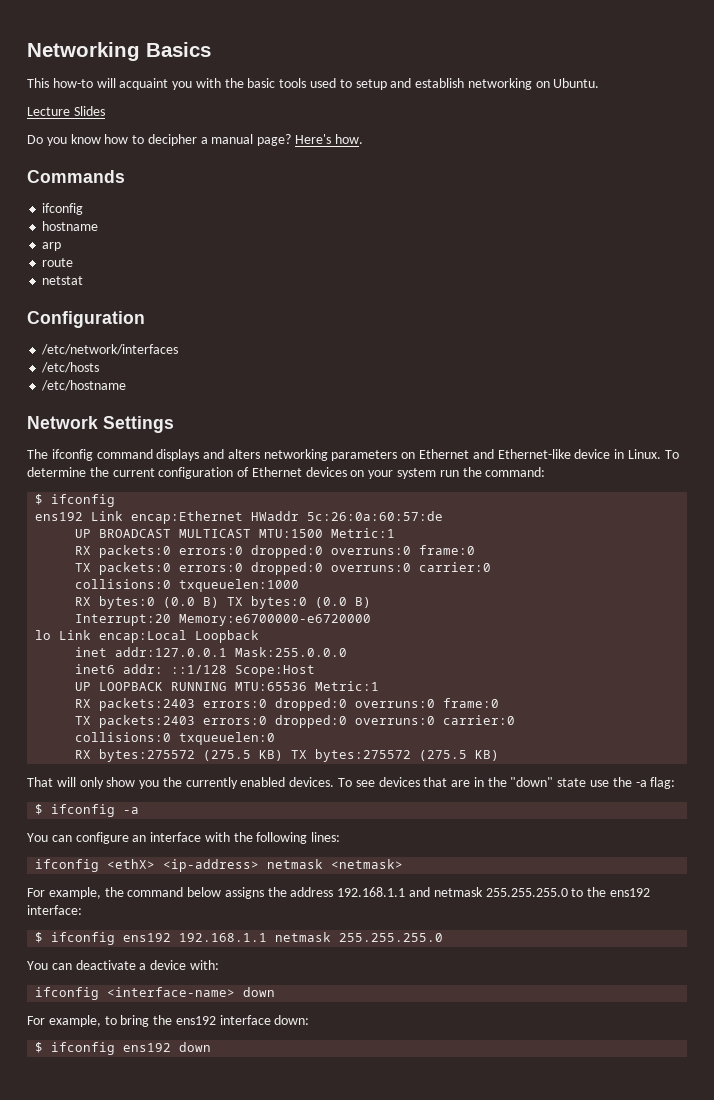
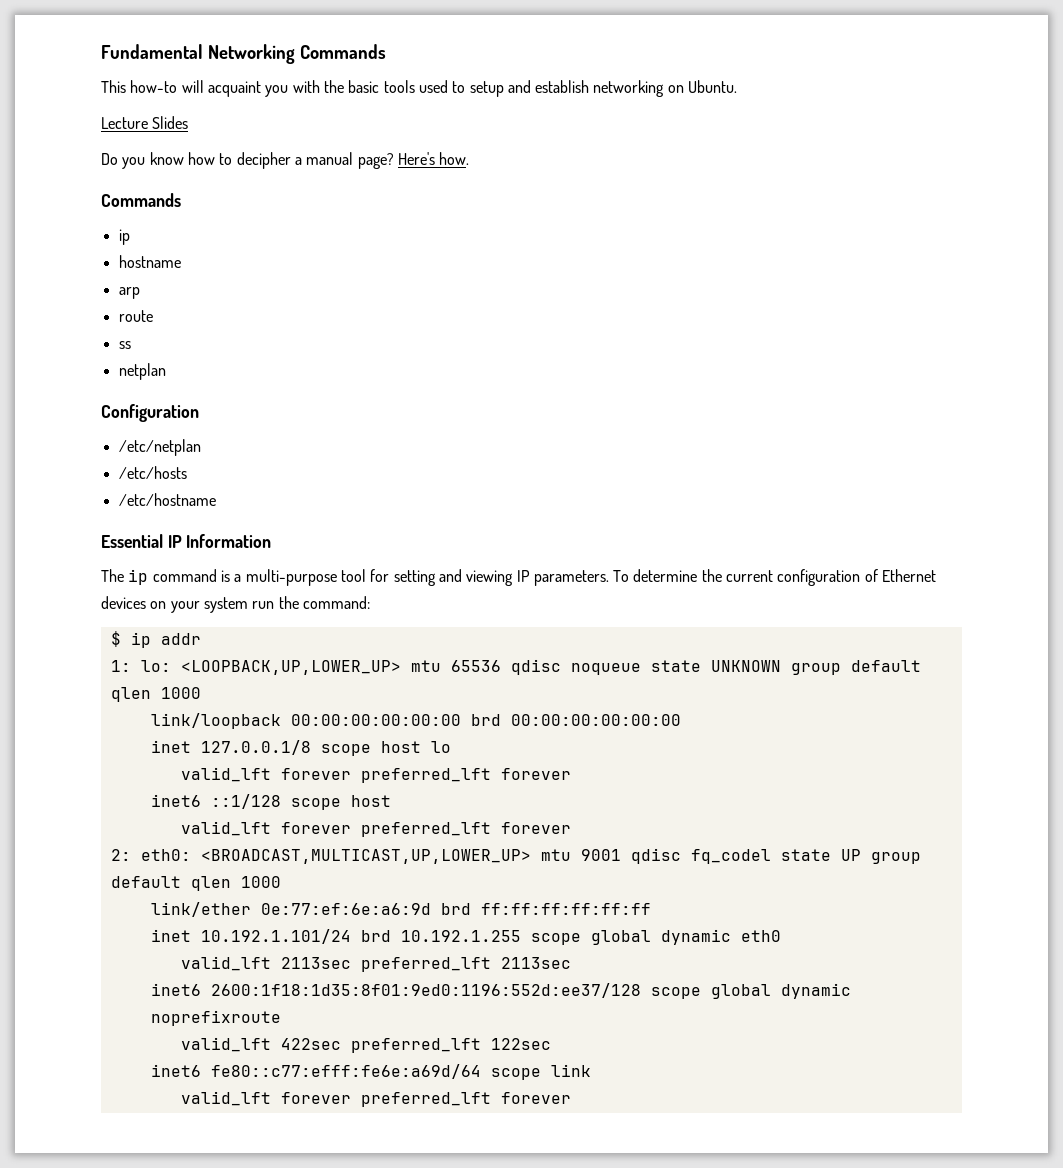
[27,42,211,61] Networking Basics -> [101,44,386,64] Fundamental Networking Commands
[42,203,84,215] ifconfig -> [118,229,130,245] ip
[42,276,84,285] netstat -> [118,341,131,349] [118,363,166,380] ss // netplan
[41,344,179,355] /etc/network/interfaces -> [118,439,201,456] /etc/netplan
[27,416,174,433] [27,449,661,461] Network Settings // The ifconfig command displays and alters networking parameters on Ethernet and Ethernet-like device in Linux. -> [101,534,272,548] [101,569,609,586] Essential IP Information // The ip command is a multi-purpose tool for setting and viewing IP parameters.
[51,494,116,507] [35,511,444,524] [75,528,396,538] [75,545,476,558] [75,562,492,575] [75,579,300,592] [75,596,372,609] [75,614,372,626] [35,630,260,643] [75,647,348,657] [75,664,316,677] [75,681,380,691] [75,698,500,711] [75,715,516,728] [75,732,276,745] [75,749,500,762] [27,777,676,789] [35,804,140,817] [27,832,341,844] [35,859,404,872] [27,887,650,899] [27,905,82,915] [35,932,444,945] [27,960,219,970] [35,987,276,1000] [27,1015,310,1027] [35,1042,212,1055] ifconfig // ens192 Link encap:Ethernet HWaddr 5c:26:0a:60:57:de // UP BROADCAST MULTICAST MTU:1500 Metric:1 // RX packets:0 errors:0 dropped:0 overruns:0 frame:0 // TX packets:0 errors:0 dropped:0 overruns:0 carrier:0 // collisions:0 txqueuelen:1000 // RX bytes:0 (0.0 B) TX bytes:0 (0.0 B) // Interrupt:20 Memory:e6700000-e6720000 // lo Link encap:Local Loopback // inet addr:127.0.0.1 Mask:255.0.0.0 // inet6 addr: ::1/128 Scope:Host // UP LOOPBACK RUNNING MTU:65536 Metric:1 // RX packets:2403 errors:0 dropped:0 overruns:0 frame:0 // TX packets:2403 errors:0 dropped:0 overruns:0 carrier:0 // collisions:0 txqueuelen:0 // RX bytes:275572 (275.5 KB) TX bytes:275572 (275.5 KB) // That will only show you the currently enabled devices. To see devices that are in the "down" state use the -a flag: // $ ifconfig -a // You can configure an interface with the following lines: // ifconfig <ethX> <ip-address> netmask <netmask> // For example, the command below assigns the address 192.168.1.1 and netmask 255.255.255.0 to the ens192 interface: // $ ifconfig ens192 192.168.1.1 netmask 255.255.255.0 // You can deactivate a device with: // ifconfig <interface-name> down // For example, to bring the ens192 interface down: // $ ifconfig ens192 down -> [130,632,201,648] [110,659,921,675] [110,687,201,702] [150,713,681,729] [150,740,451,756] [180,767,571,783] [150,794,391,810] [180,821,571,837] [110,848,921,864] [110,876,281,891] [150,902,651,917] [150,929,781,945] [180,956,571,972] [150,983,851,999] [150,1010,281,1026] [180,1037,551,1053] [150,1064,591,1080] [180,1091,571,1107] ip addr // 1: lo: <LOOPBACK,UP,LOWER_UP> mtu 65536 qdisc noqueue state UNKNOWN group default qlen 1000 // link/loopback 00:00:00:00:00:00 brd 00:00:00:00:00:00 // inet 127.0.0.1/8 scope host lo // valid_lft forever preferred_lft forever // inet6 ::1/128 scope host // valid_lft forever preferred_lft forever // 2: eth0: <BROADCAST,MULTICAST,UP,LOWER_UP> mtu 9001 qdisc fq_codel state UP group default qlen 1000 // link/ether 0e:77:ef:6e:a6:9d brd ff:ff:ff:ff:ff:ff // inet 10.192.1.101/24 brd 10.192.1.255 scope global dynamic eth0 // valid_lft 2113sec preferred_lft 2113sec // inet6 2600:1f18:1d35:8f01:9ed0:1196:552d:ee37/128 scope global dynamic noprefixroute // valid_lft 422sec preferred_lft 122sec // inet6 fe80::c77:efff:fe6e:a69d/64 scope link // valid_lft forever preferred_lft forever

